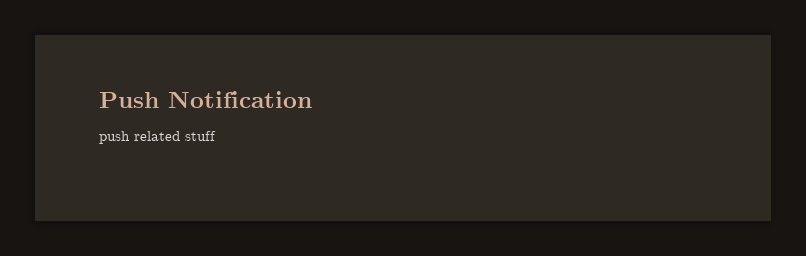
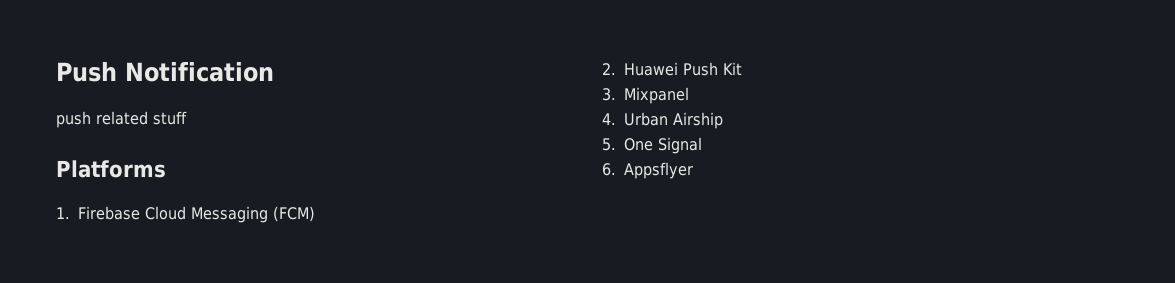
(216, 136) none -> [56,160,166,178] [56,206,315,223] [602,62,742,76] [602,87,689,104] [602,112,723,129] [602,137,702,154] [602,162,693,179] // Platforms // 1. Firebase Cloud Messaging (FCM) // 2. Huawei Push Kit // 3. Mixpanel // 4. Urban Airship // 5. One Signal // 6. Appsflyer

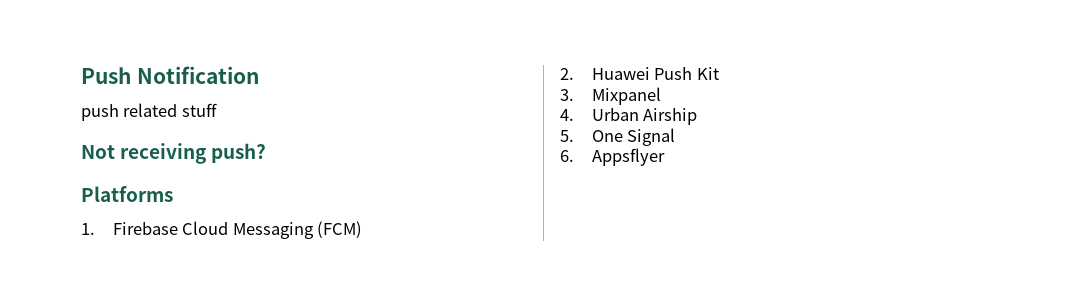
(187, 118) none -> [81,143,267,164] // Not receiving push?

